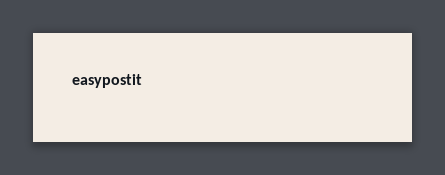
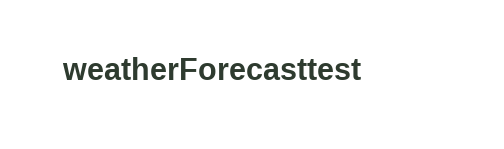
[72,74,142,88] easypostit -> [62,57,361,80] weatherForecasttest

